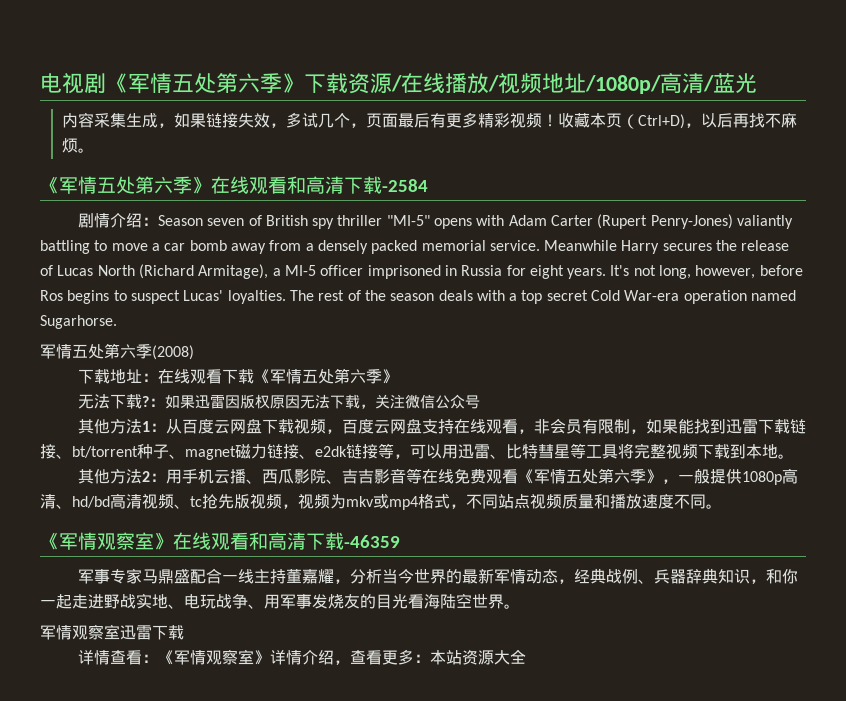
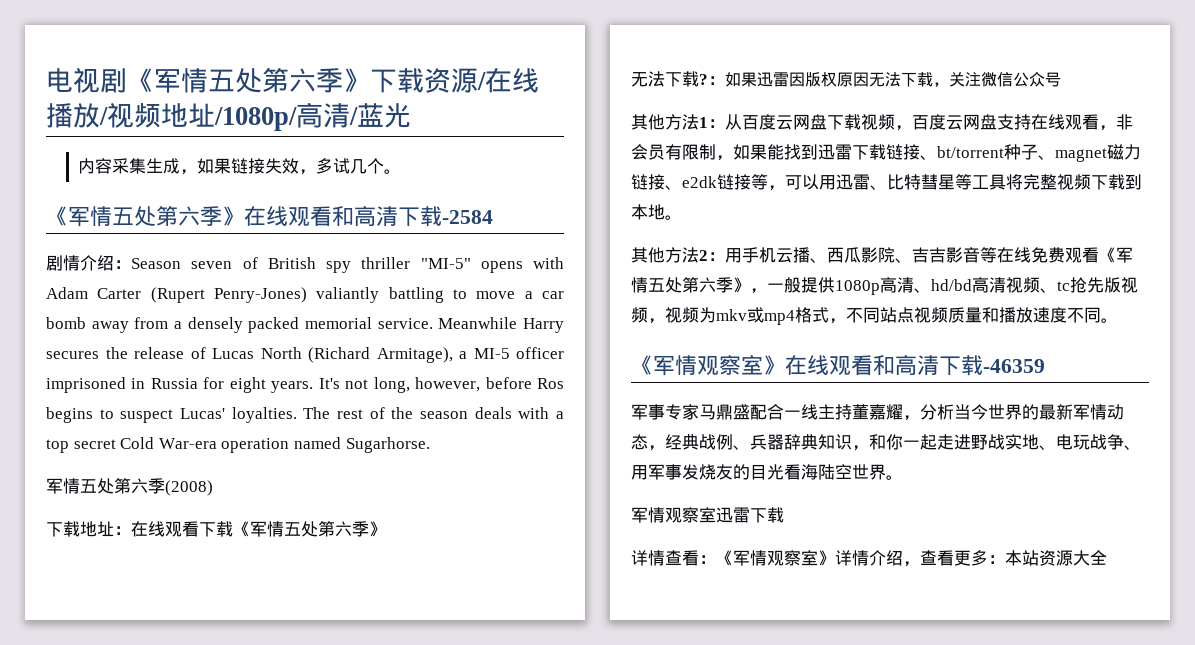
[350,112,798,129] [62,138,79,153] ，页面最后有更多精彩视频！收藏本页（Ctrl+D)，以后再找不麻烦 -> (384, 166) none

